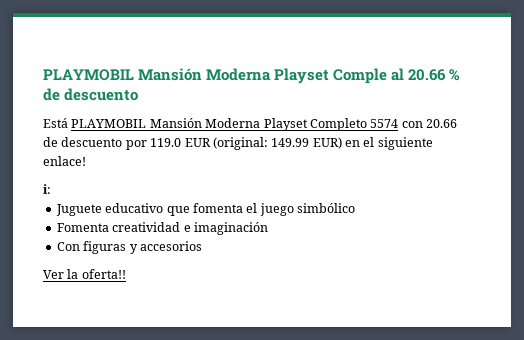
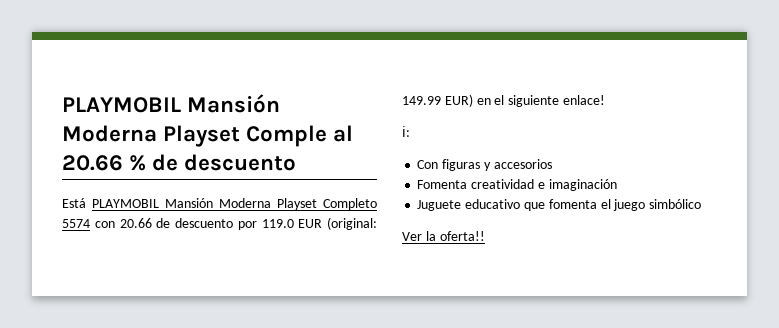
(51, 189) none -> [417,159,552,171] [417,179,617,191] // Con figuras y accesorios // Fomenta creatividad e imaginación
[56,222,268,235] [56,241,202,254] // Fomenta creatividad e imaginación // Con figuras y accesorios -> (702, 204) none

